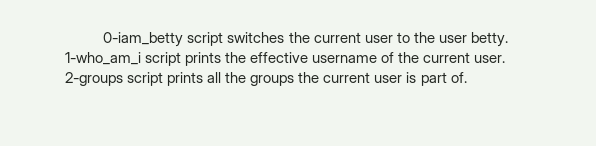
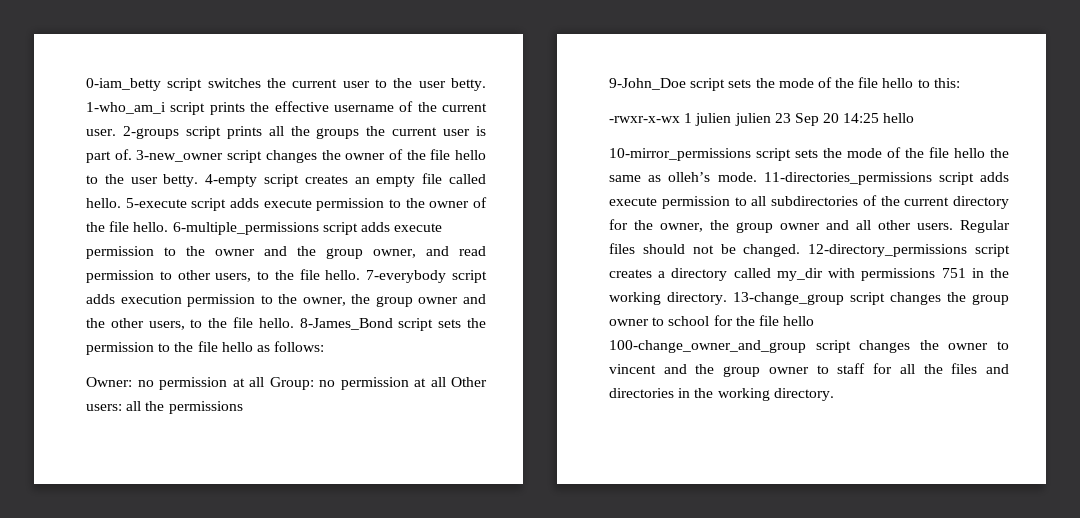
(467, 77) none -> [136,149,486,163] [86,173,487,187] [86,197,487,211] [86,221,443,235] [86,246,486,259] [86,269,487,283] [86,294,486,307] [86,317,487,331] [86,341,325,355] [86,377,487,390] [86,401,243,414] [609,77,960,91] [609,113,915,126] [609,147,1009,161] [609,172,1009,185] [609,195,1009,209] [609,219,1010,233] [609,243,1010,257] [609,268,1009,281] [609,292,1009,305] [609,315,815,326] [609,340,1009,353] [609,363,1009,377] [609,388,834,401] 3-new_owner script changes the owner of the file hello to the user betty. 4-empty script creates an empty file called hello. 5-execute script adds execute permission to the owner of the file hello. 6-multiple_permissions script adds execute permission to the owner and the group owner, and read permission to other users, to the file hello. 7-everybody script adds execution permission to the owner, the group owner and the other users, to the file hello. 8-James_Bond script sets the permission to the file hello as follows: // Owner: no permission at all Group: no permission at all Other users: all the permissions // 9-John_Doe script sets the mode of the file hello to this: // -rwxr-x-wx 1 julien julien 23 Sep 20 14:25 hello // 10-mirror_permissions script sets the mode of the file hello the same as olleh’s mode. 11-directories_permissions script adds execute permission to all subdirectories of the current directory for the owner, the group owner and all other users. Regular files should not be changed. 12-directory_permissions script creates a directory called my_dir with permissions 751 in the working directory. 13-change_group script changes the group owner to school for the file hello 100-change_owner_and_group script changes the owner to vincent and the group owner to staff for all the files and directories in the working directory.

